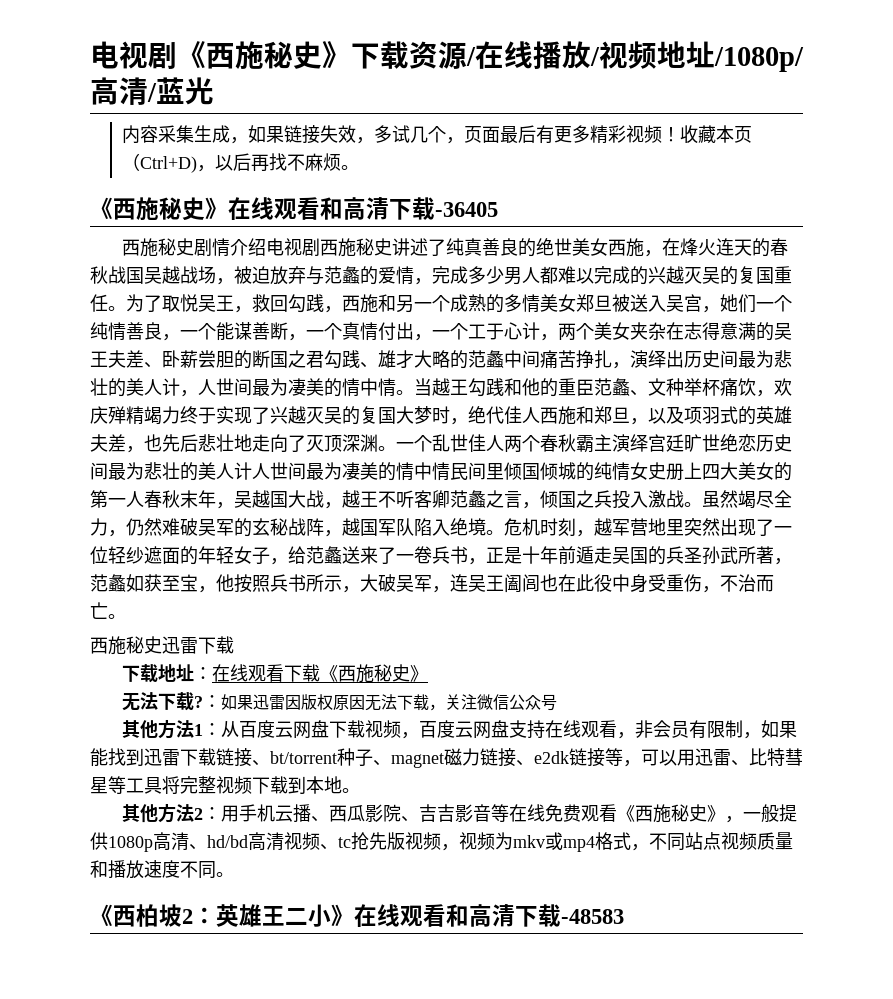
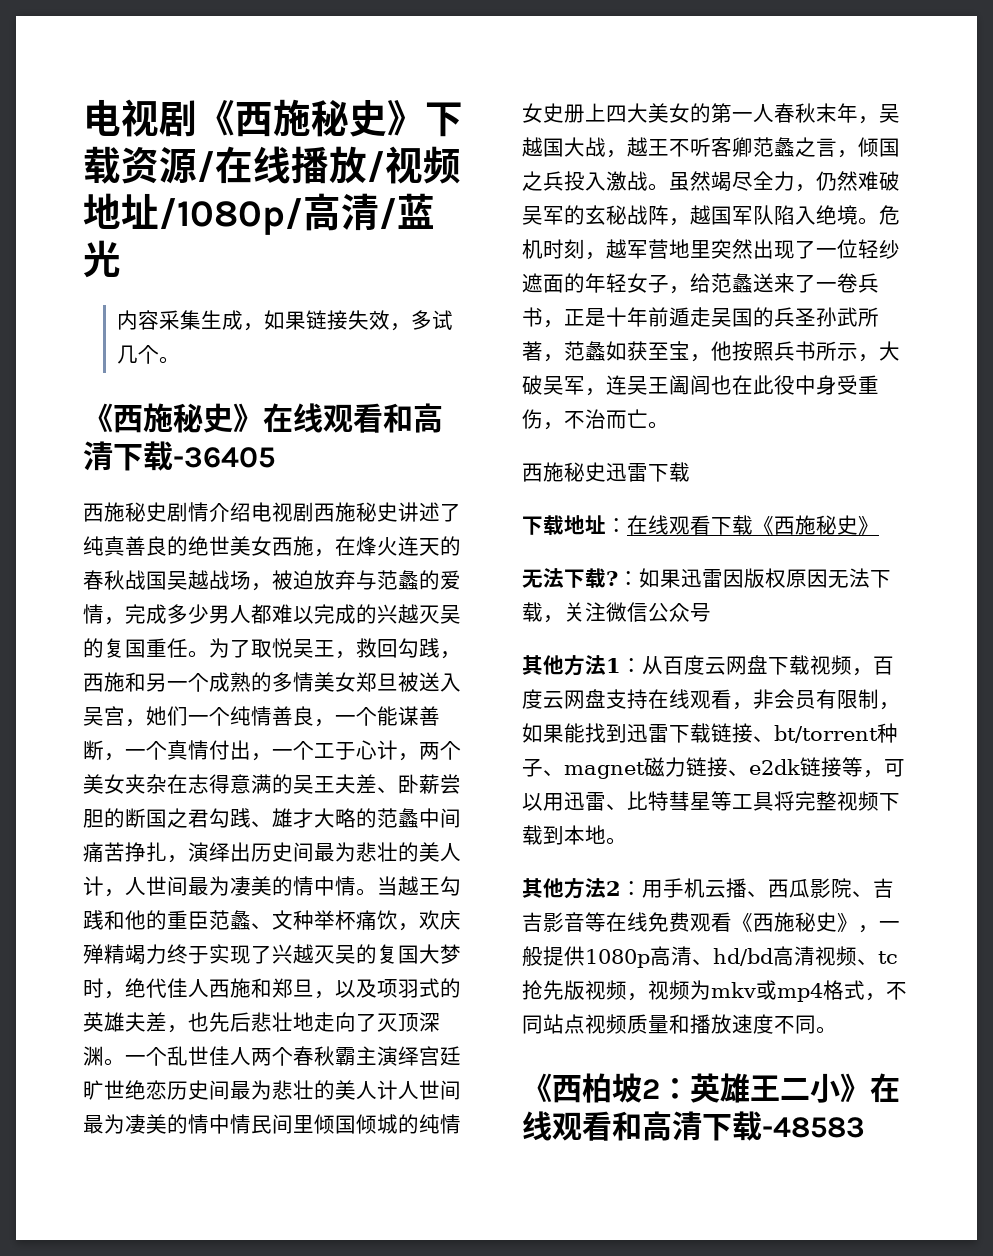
[446,125,753,144] [122,153,342,173] ，页面最后有更多精彩视频！收藏本页（Ctrl+D)，以后再找不麻烦 -> (160, 354) none

